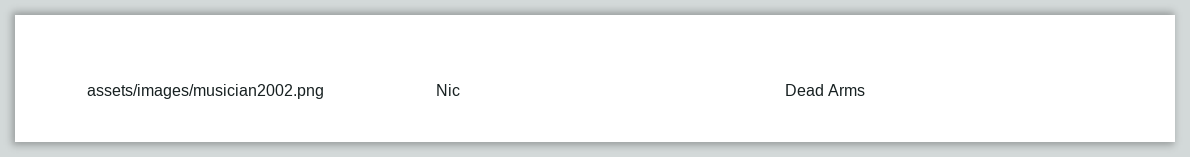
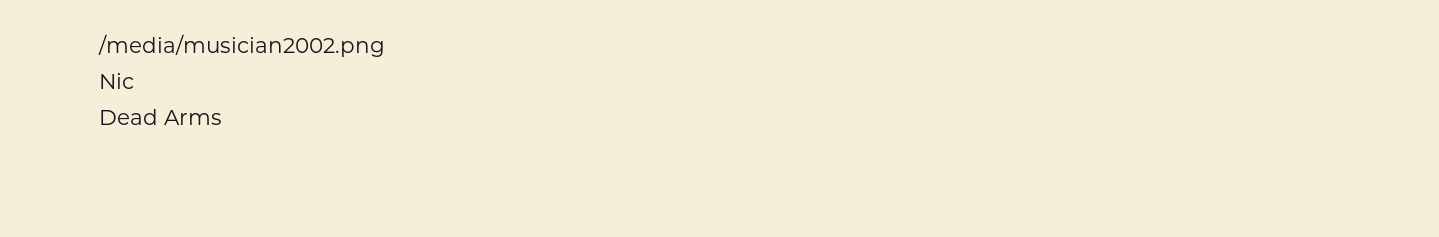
[87,84,324,99] assets/images/musician2002.png -> [98,34,385,57] /media/musician2002.png

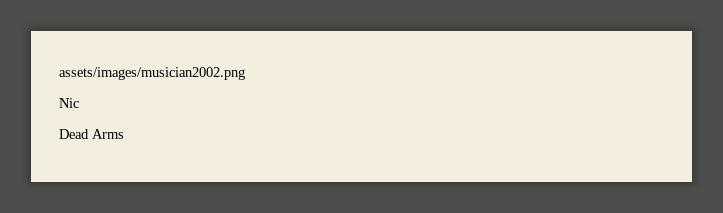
[98,34,385,57] /media/musician2002.png -> [59,67,245,80] assets/images/musician2002.png

